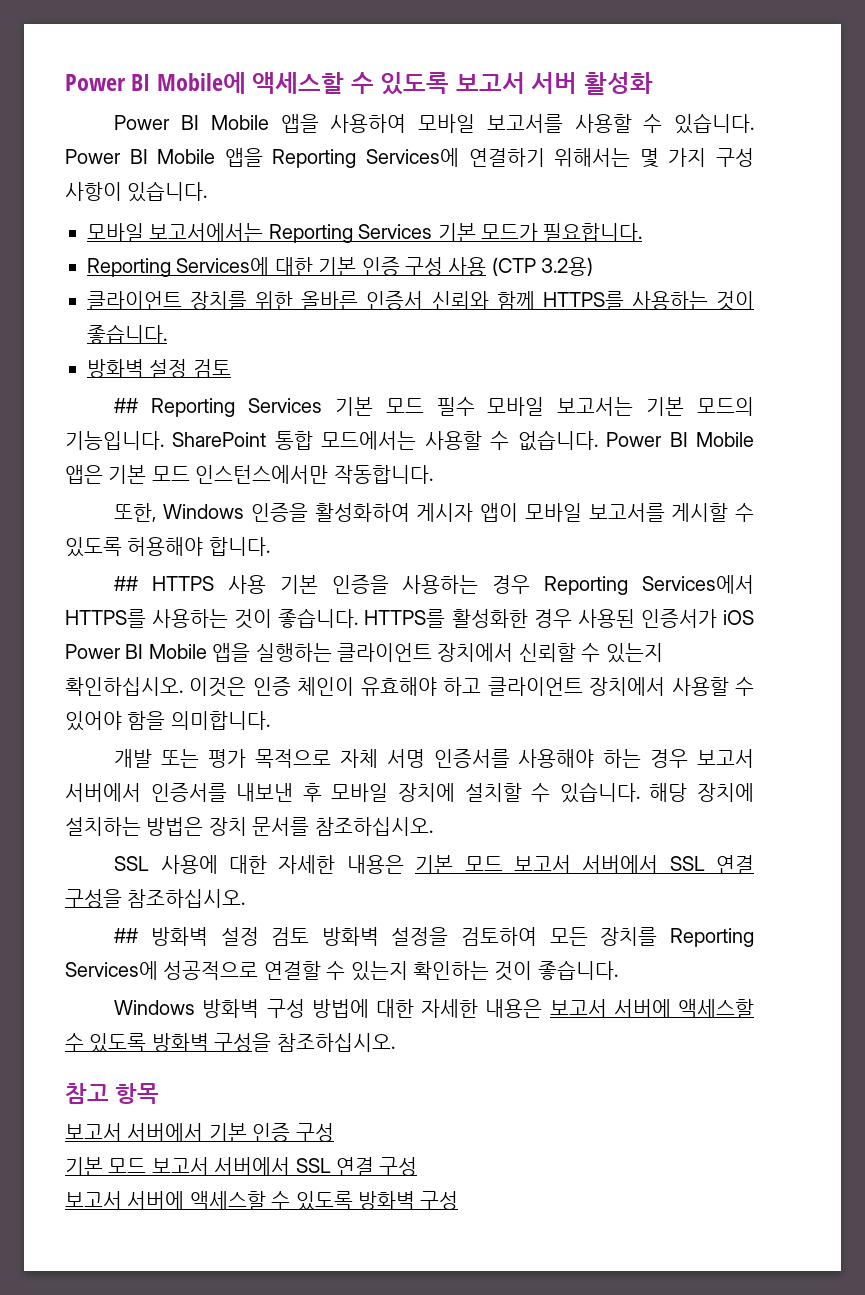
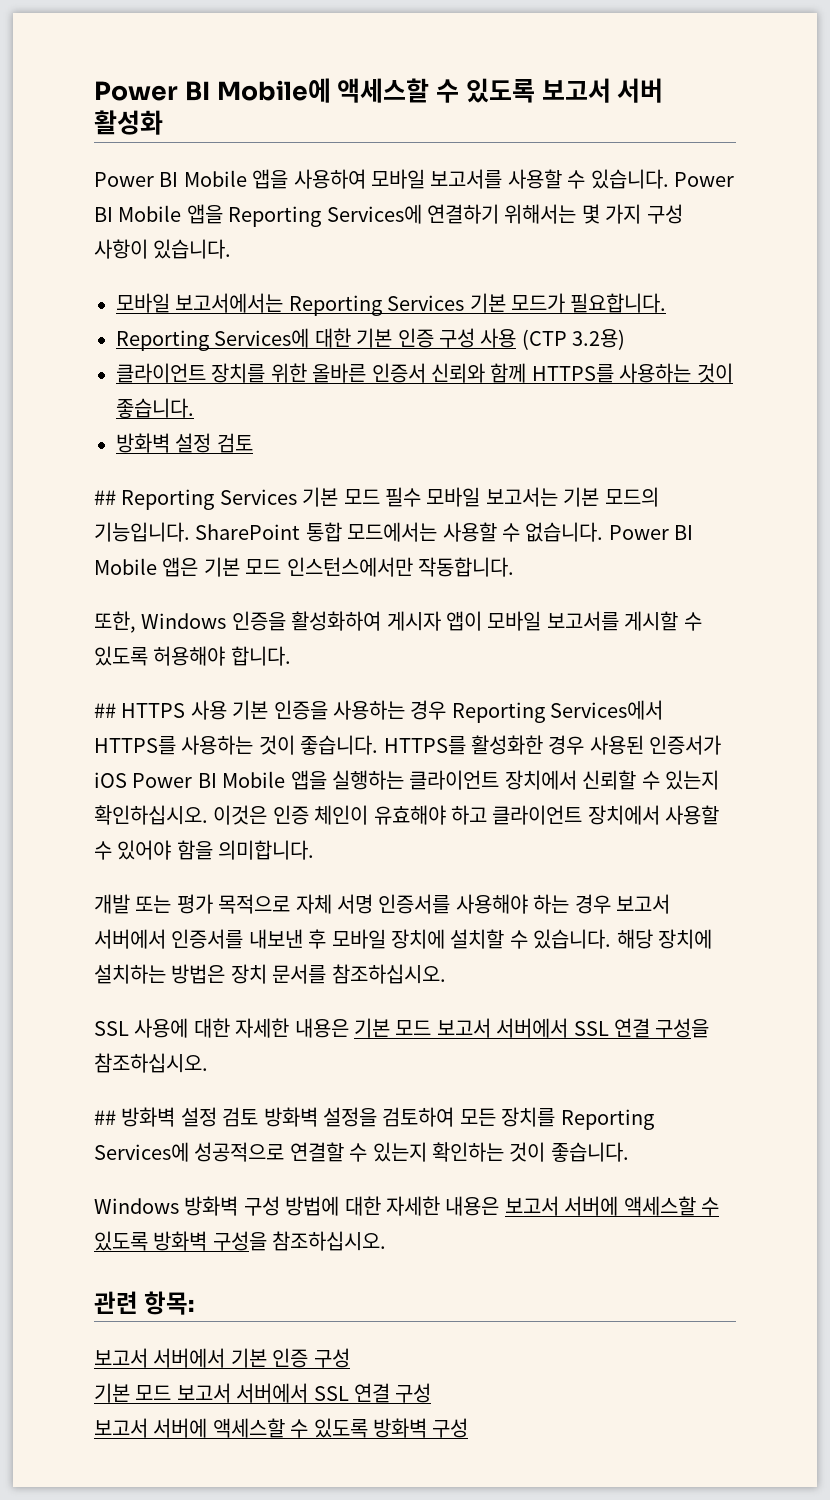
[65,1083,160,1104] 참고 항목 -> [94,1291,195,1315] 관련 항목:

